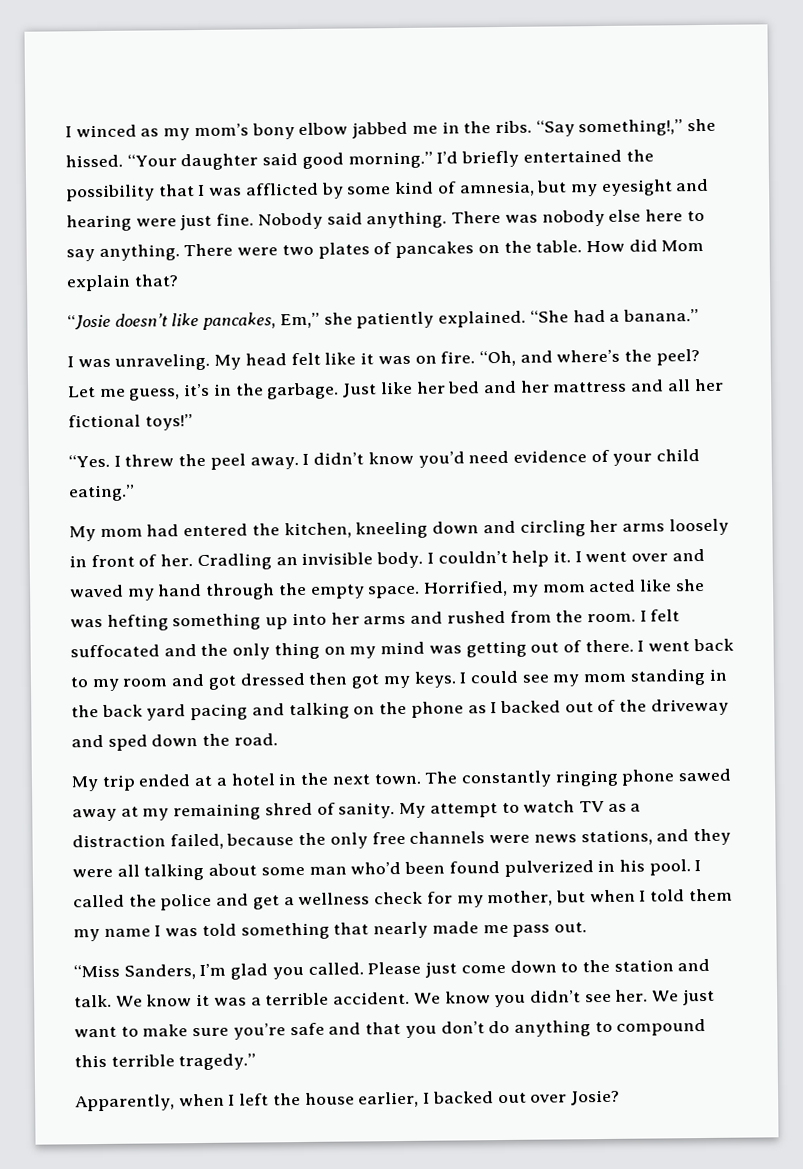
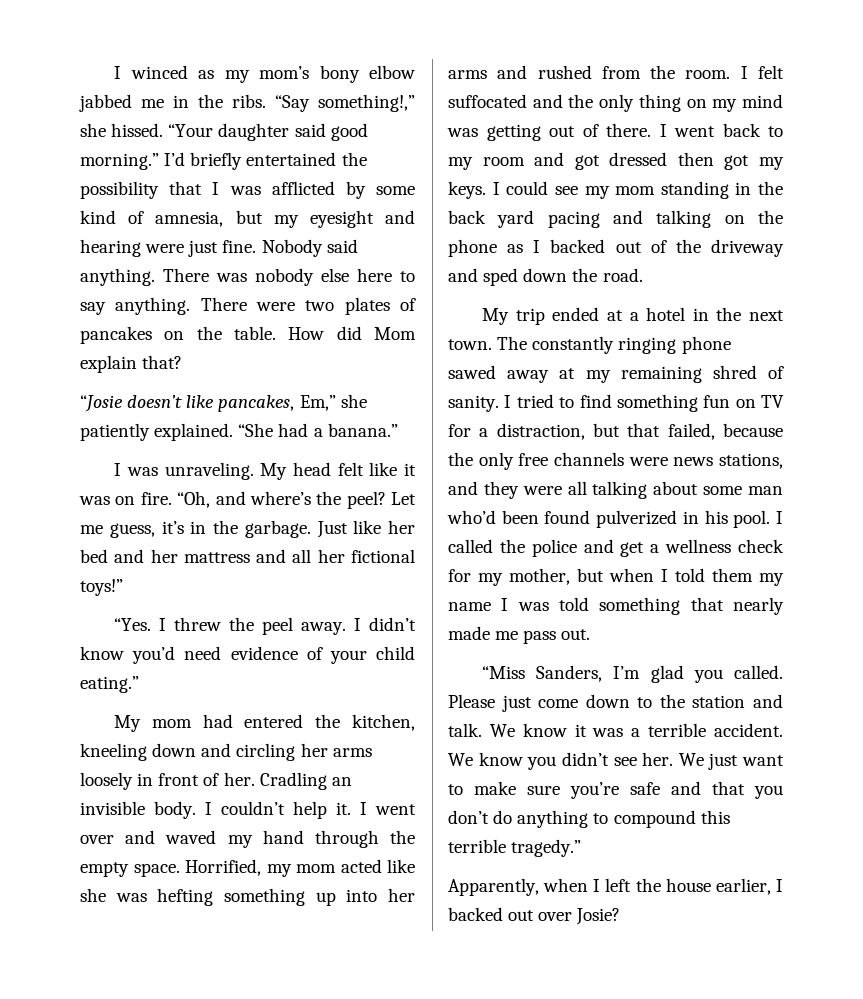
[399,800,642,819] [72,834,166,848] My attempt to watch TV as a distraction -> [504,394,784,412] [448,423,661,440] I tried to find something fun on TV for a distraction, but that

